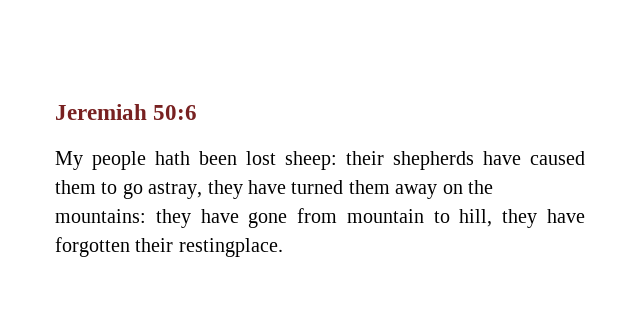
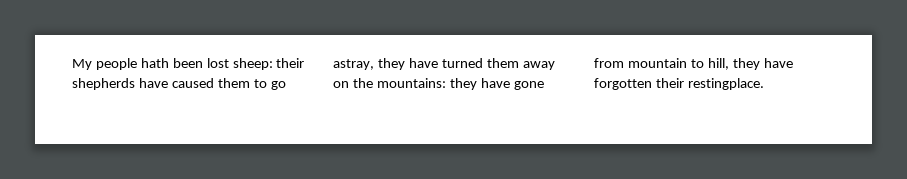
[55,104,198,120] Jeremiah 50:6 // -> (72, 64) none

